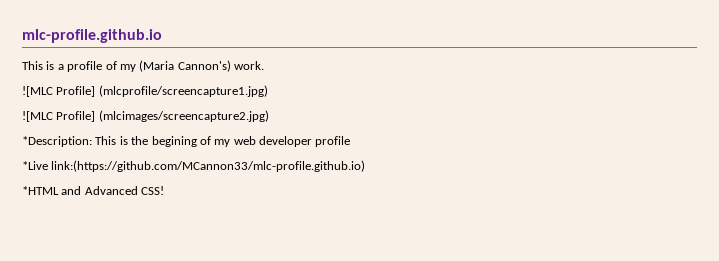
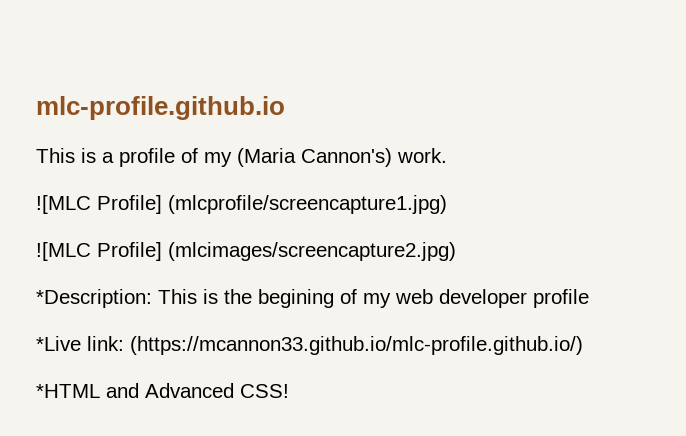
[51,160,366,172] link:(https://github.com/MCannon33/mlc-profile.github.io) -> [87,336,583,355] link: (https://mcannon33.github.io/mlc-profile.github.io/)

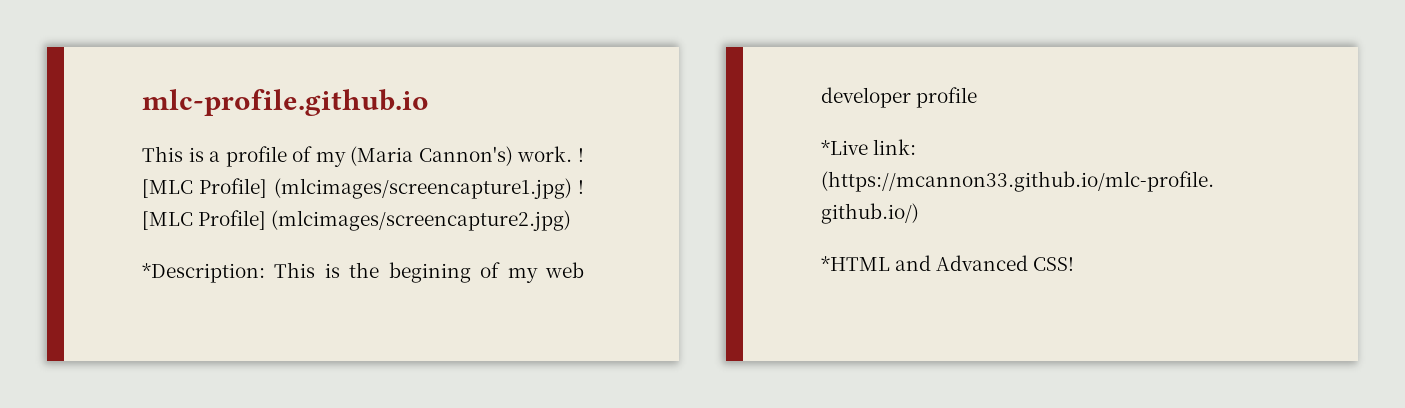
[36,195,447,214] [36,242,91,261] // ![MLC Profile] (mlcprofile/screencapture1.jpg) // ![MLC -> [578,148,584,162] [142,178,584,199] [142,211,193,230] ! [MLC Profile] (mlcimages/screencapture1.jpg) ! [MLC

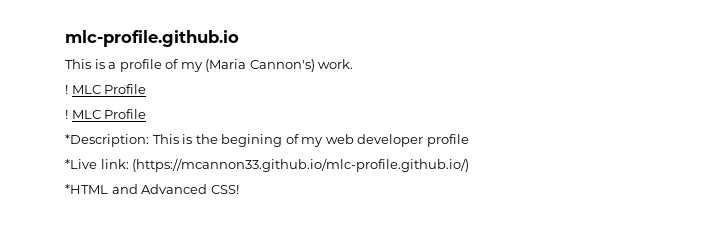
[578,148,584,162] [142,178,584,199] [142,210,572,231] ! [MLC Profile] (mlcimages/screencapture1.jpg) ! [MLC Profile] (mlcimages/screencapture2.jpg) -> [65,84,147,94] [65,109,147,119] // ! MLC Profile // ! MLC Profile

